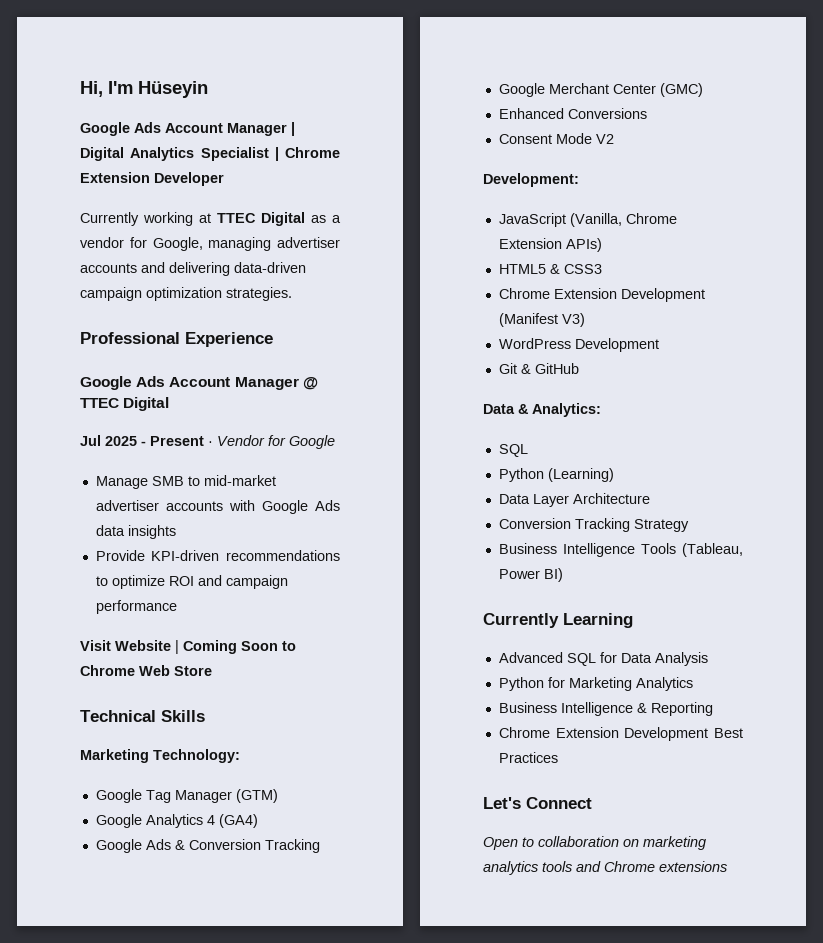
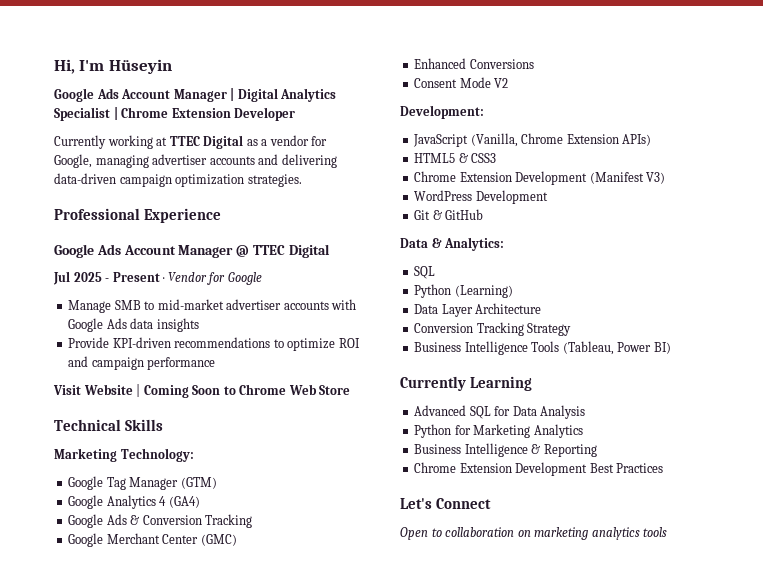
[576,861,727,872] and Chrome extensions -> (668, 532) none

